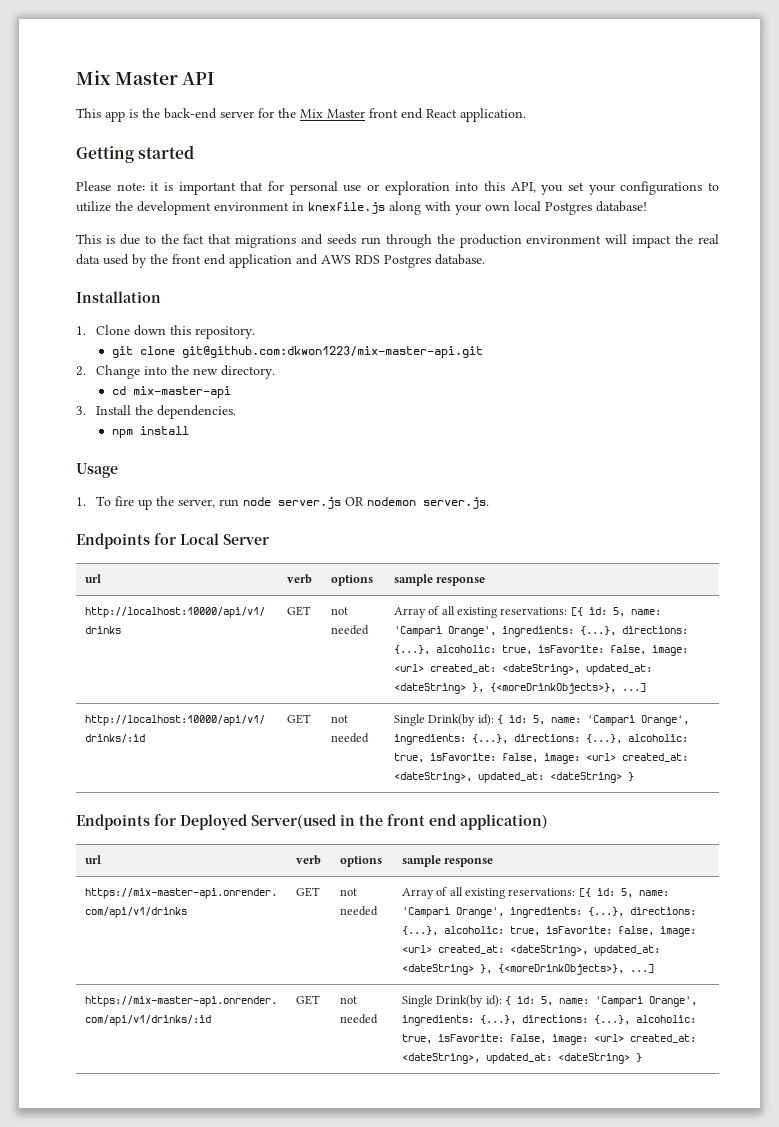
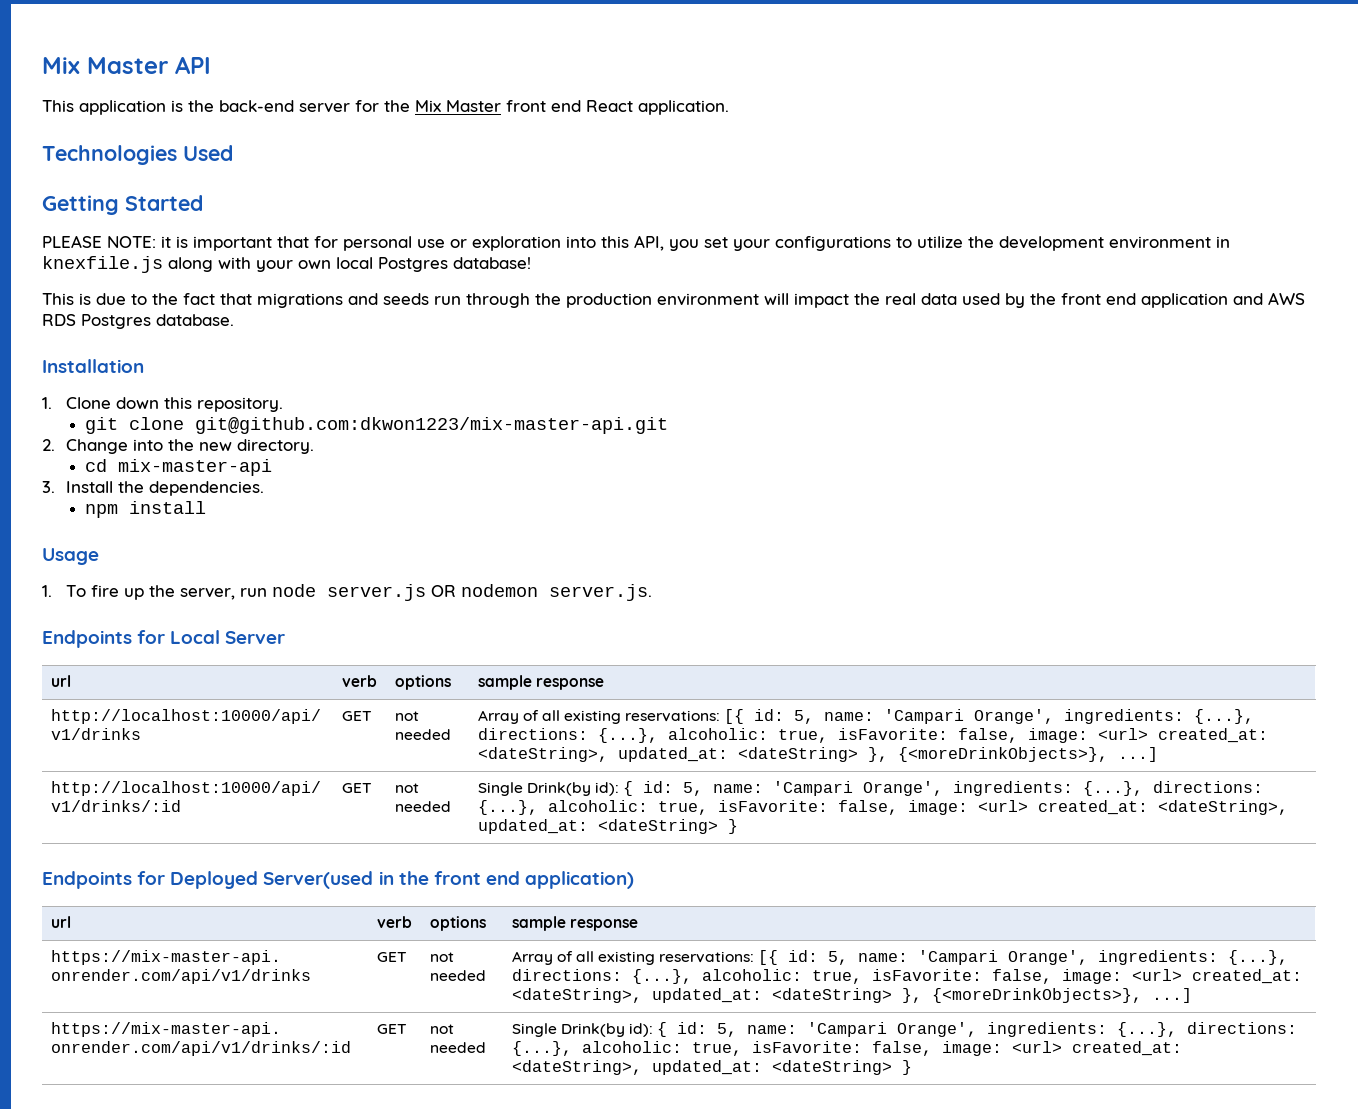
[105,111,125,122] app -> [79,100,166,115] application
(526, 115) none -> [42,145,233,165] // Technologies Used
[138,145,195,159] [76,181,145,191] started // Please note: -> [125,195,203,211] [42,235,156,248] Started // PLEASE NOTE:

